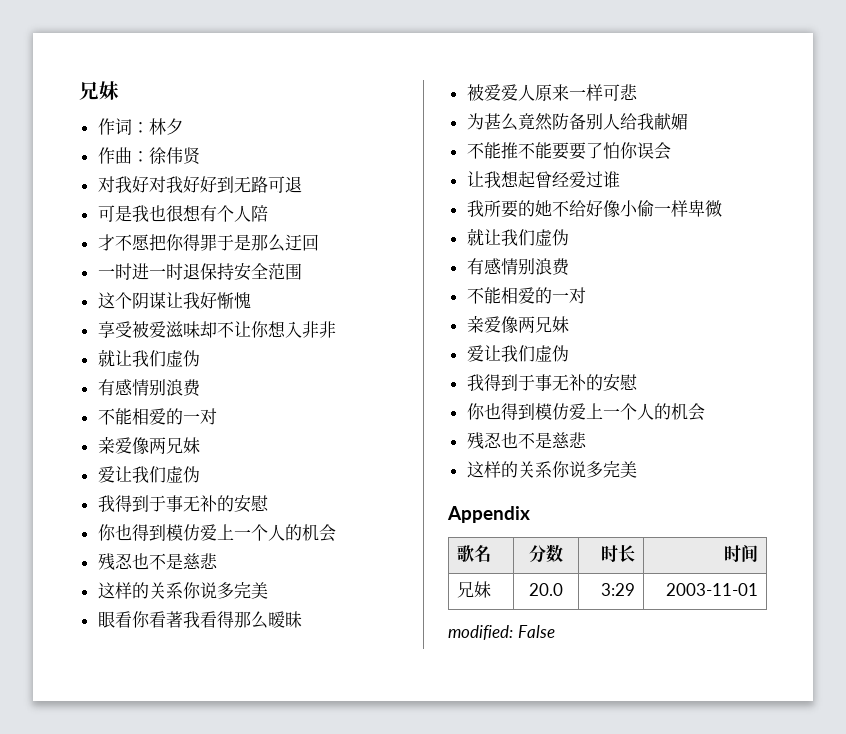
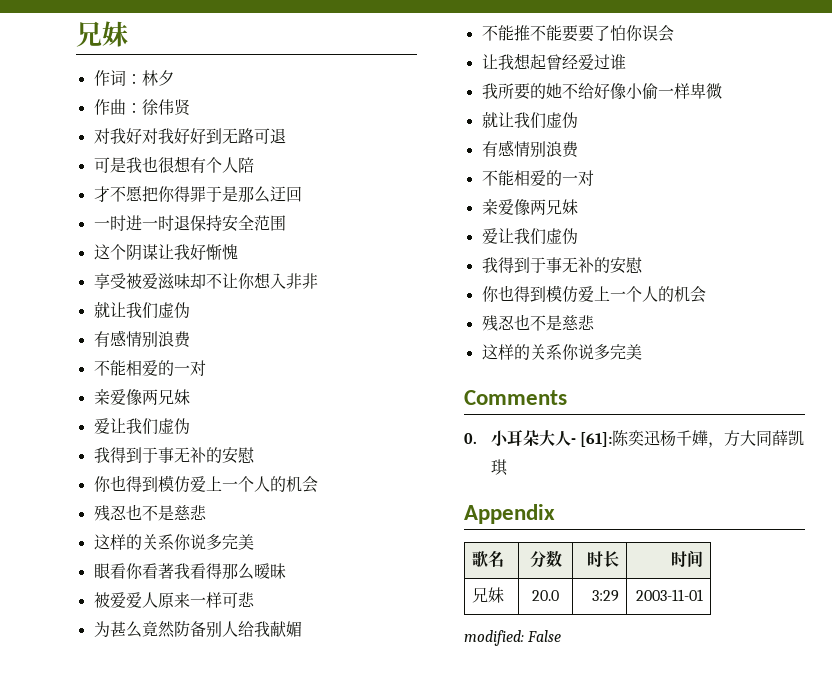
(637, 469) none -> [464,390,567,405] [464,429,804,448] [490,459,508,476] // Comments // 0.小耳朵大人- [61]:陈奕迅杨千嬅，方大同薛凯琪

